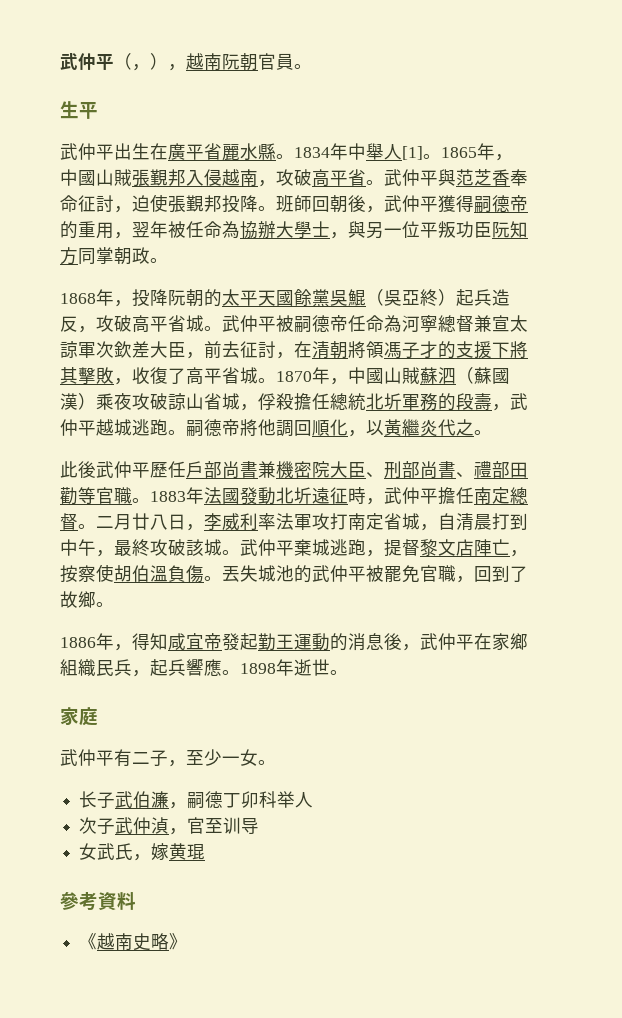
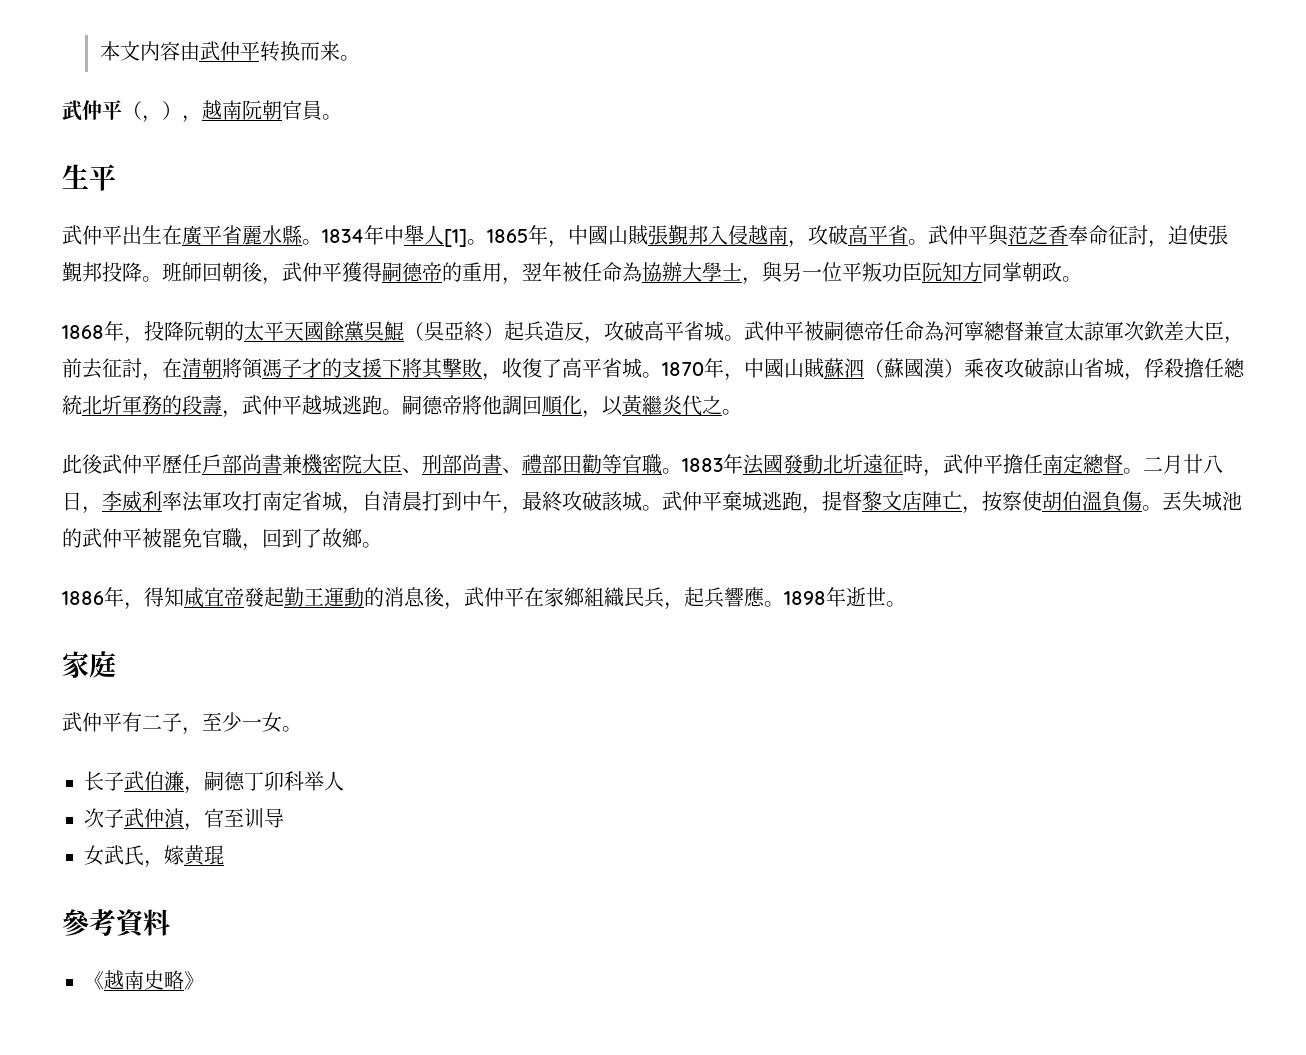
(60, 61) none -> [99,41,360,62] 本文内容由武仲平转换而来。 //

